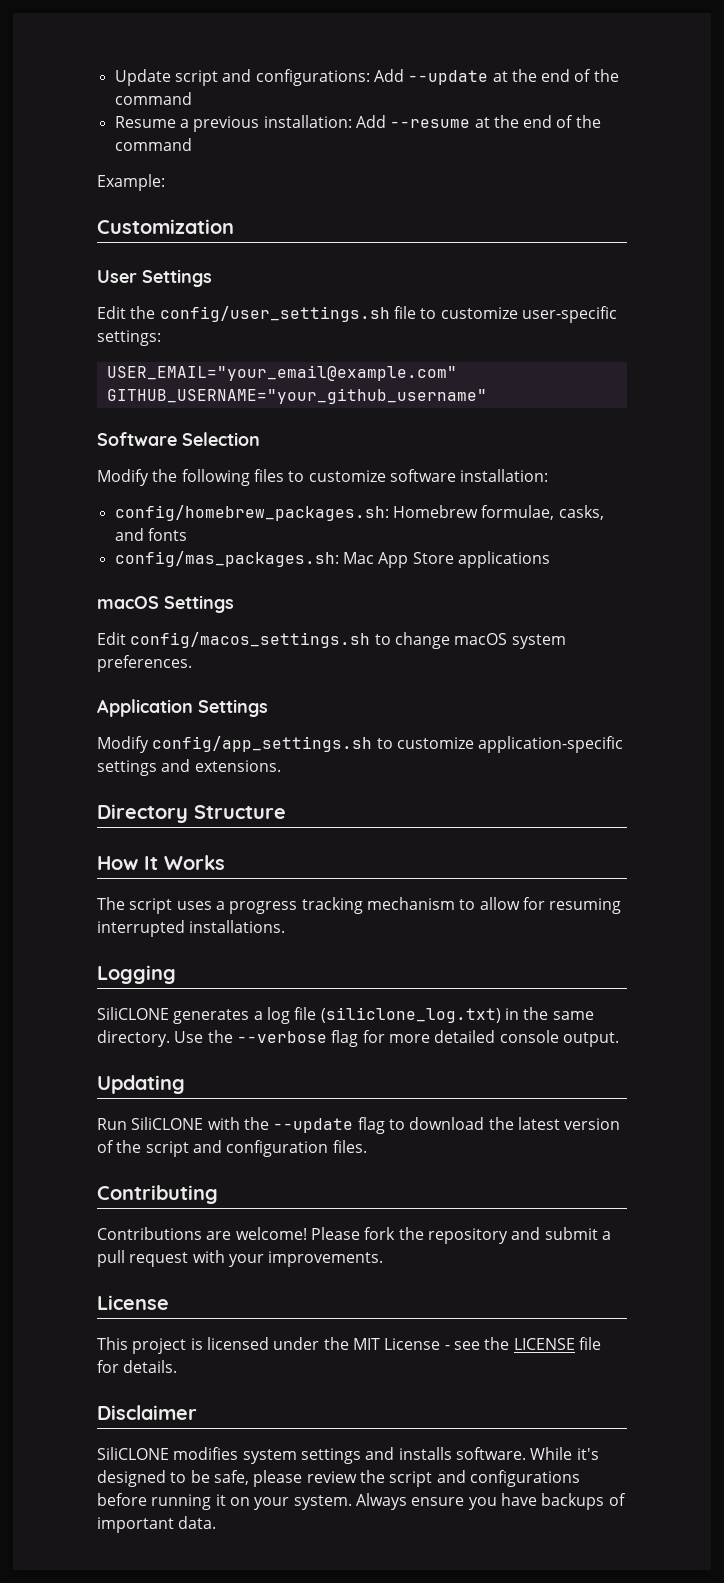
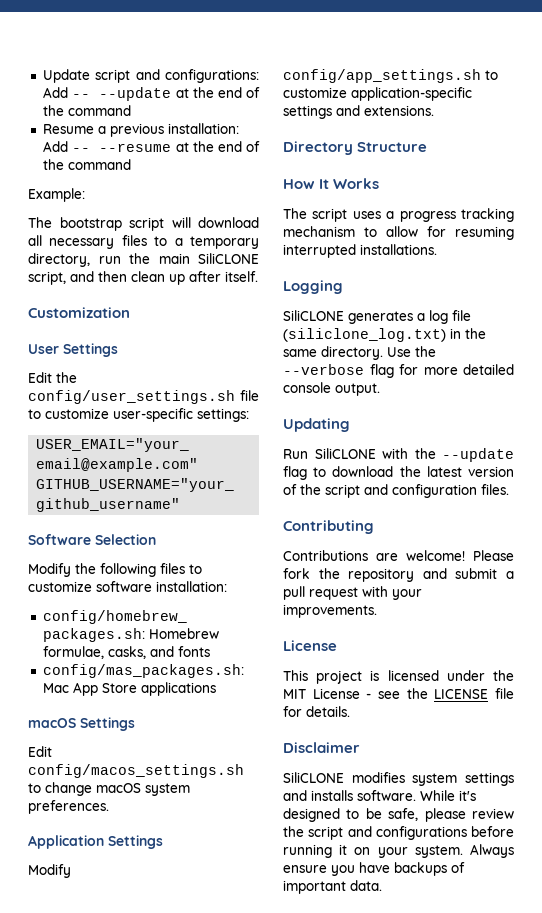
(404, 75) none -> [72,94,91,98] --
(386, 121) none -> [72,148,91,152] --
(165, 182) none -> [28,217,259,231] [28,235,259,249] [28,253,259,267] [28,271,258,285] // The bootstrap script will download all necessary files to a temporary directory, run the main SiliCLONE script, and then clean up after itself.

